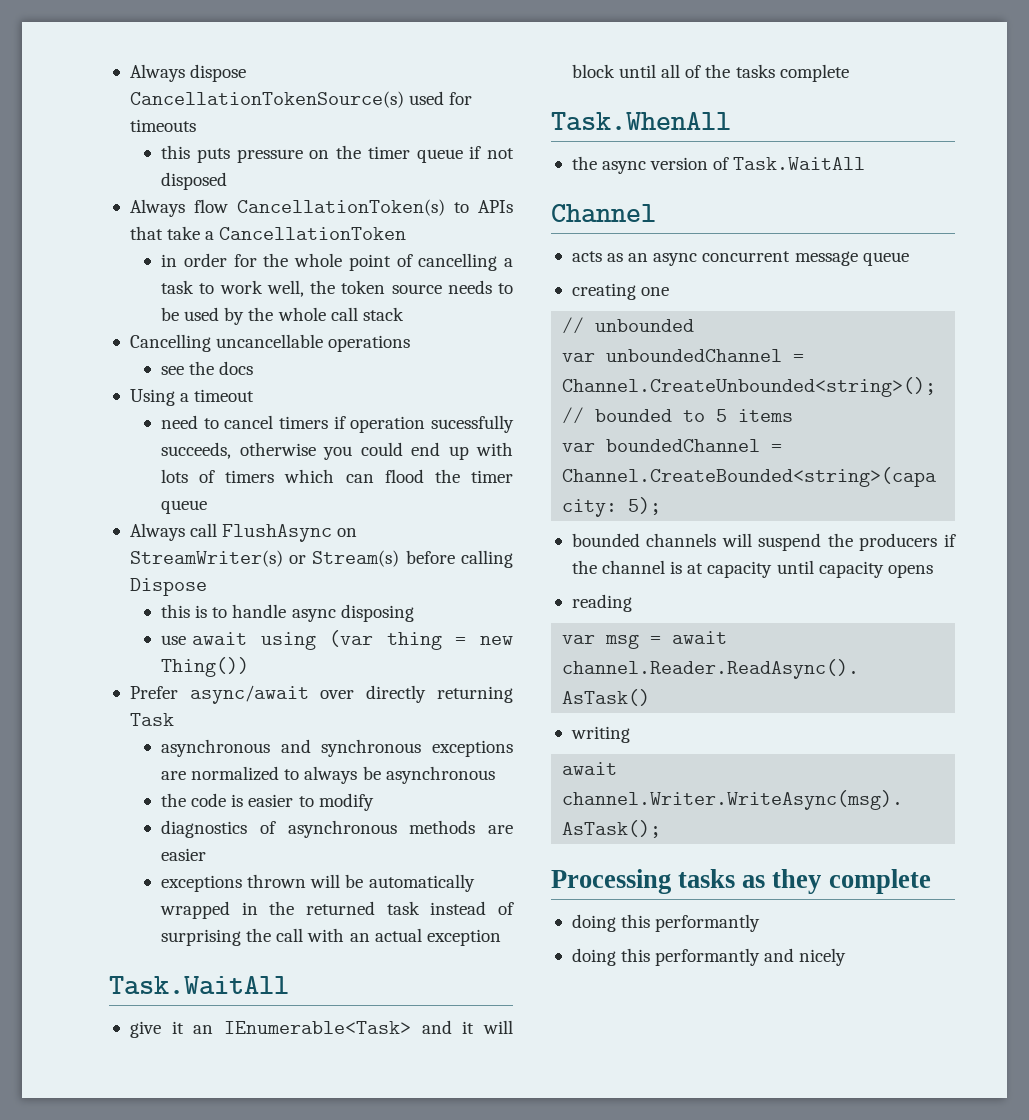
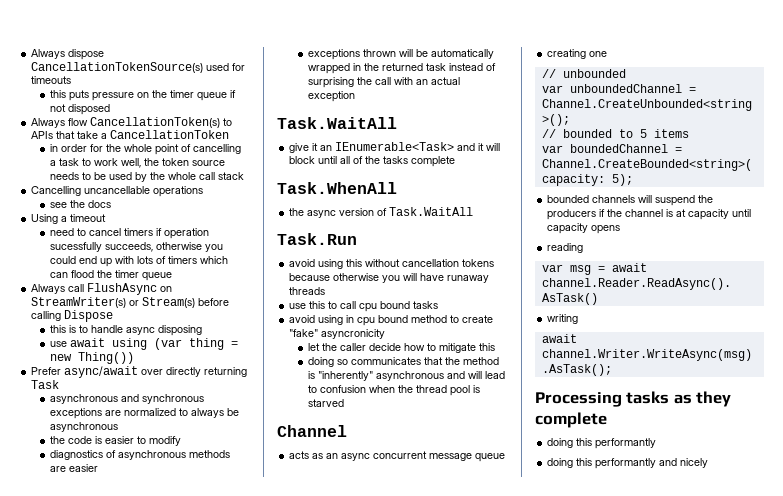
(866, 163) none -> [277,233,357,245] [289,259,495,269] [289,273,490,283] [289,287,326,295] [289,301,439,312] [289,315,494,326] [289,329,386,339] [307,343,495,353] [307,357,499,367] [307,371,505,381] [307,385,480,396] [307,399,344,407] // Task.Run // avoid using this without cancellation tokens because otherwise you will have runaway threads // use this to call cpu bound tasks // avoid using in cpu bound method to create "fake" asyncronicity // let the caller decide how to mitigate this // doing so communicates that the method is "inherently" asynchronous and will lead to confusion when the thread pool is starved

